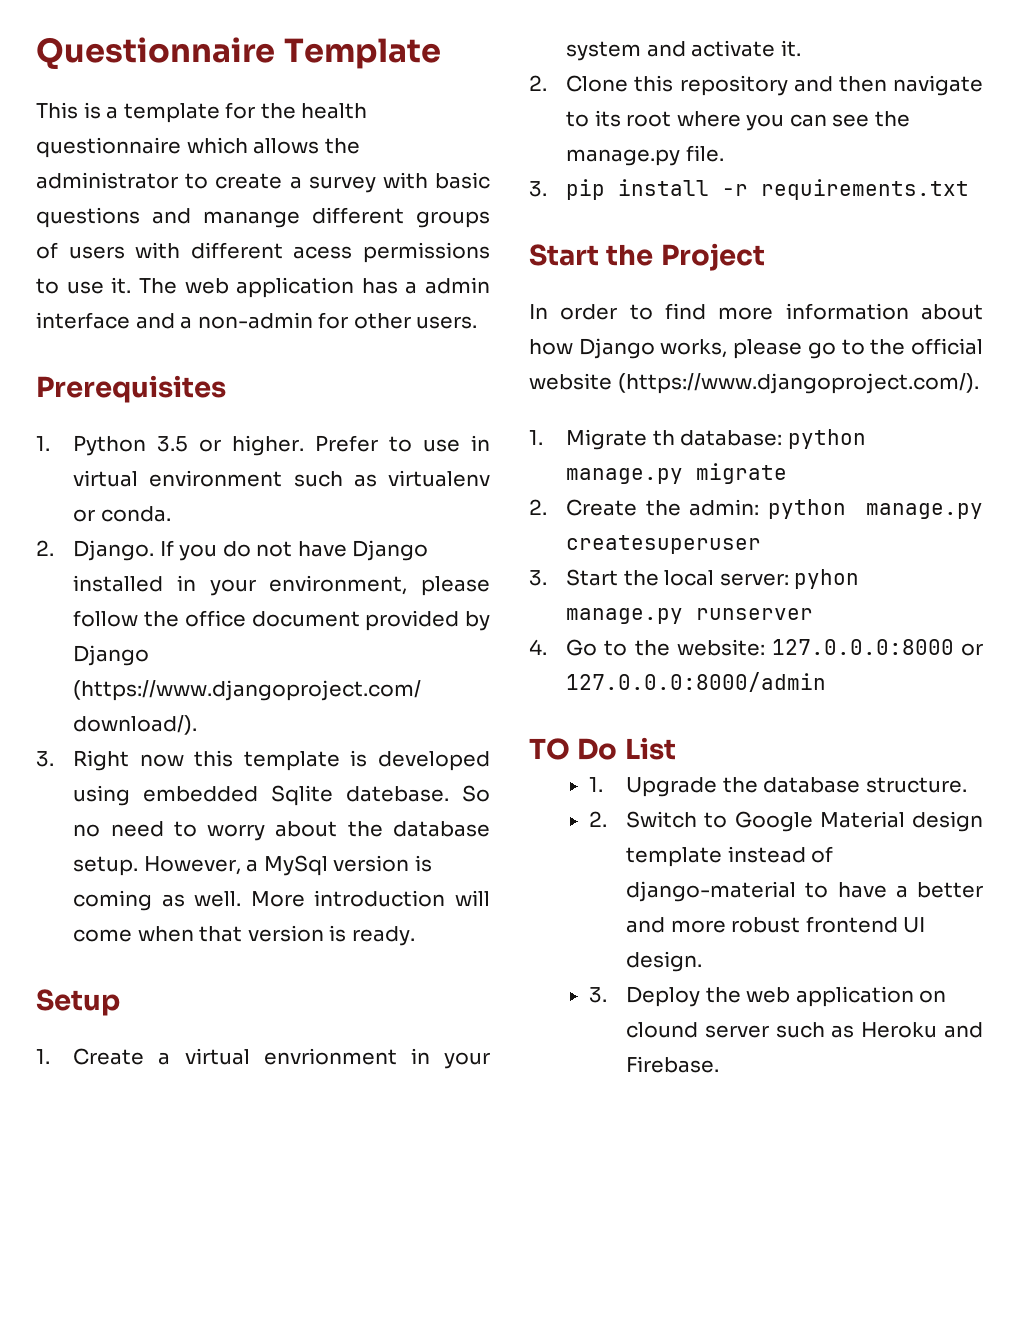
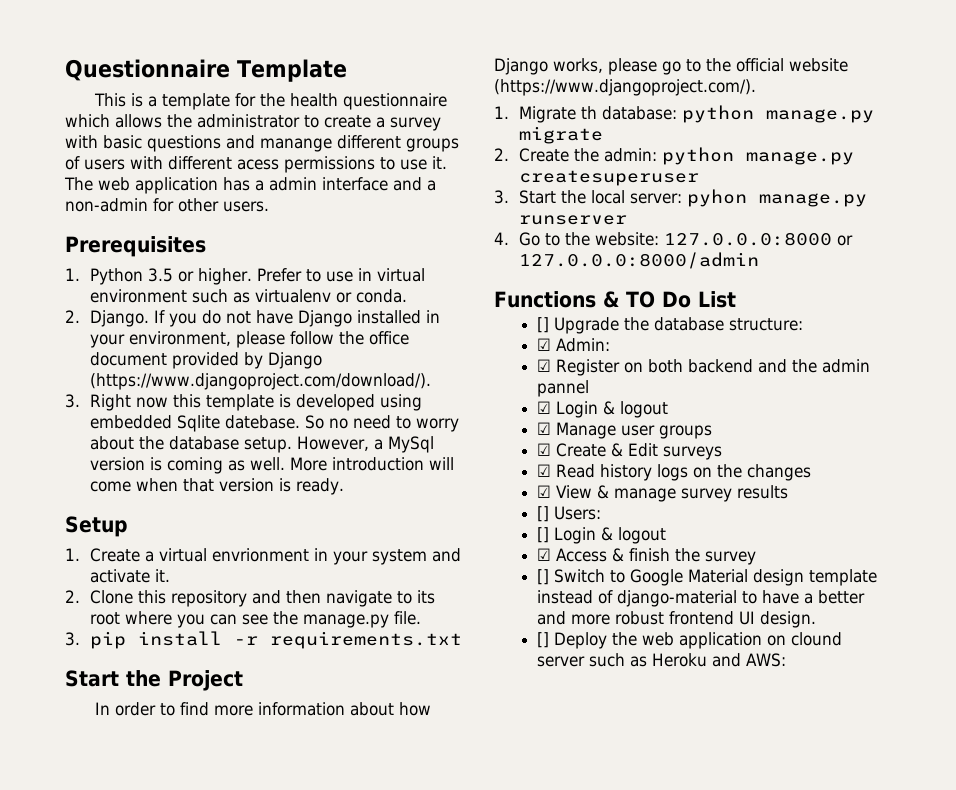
(827, 682) none -> [494,291,619,308] Functions &
[588,777,603,792] 1. -> [536,317,549,333] []
[865,777,967,793] [588,811,607,827] structure. // 2. -> [728,318,803,331] [536,338,610,352] [536,359,870,376] [536,380,589,397] [536,401,668,418] [536,422,712,439] [536,443,722,460] [536,464,811,481] [536,485,788,502] [536,506,601,522] [536,527,666,544] [536,548,756,565] [536,569,549,585] structure: // ☑ Admin: // ☑ Register on both backend and the admin pannel // ☑ Login & logout // ☑ Manage user groups // ☑ Create & Edit surveys // ☑ Read history logs on the changes // ☑ View & manage survey results // [] Users: // [] Login & logout // ☑ Access & finish the survey // []
[588,987,607,1003] 3. -> [536,632,549,648] []
[626,1056,720,1073] Firebase. -> [745,653,786,667] AWS:

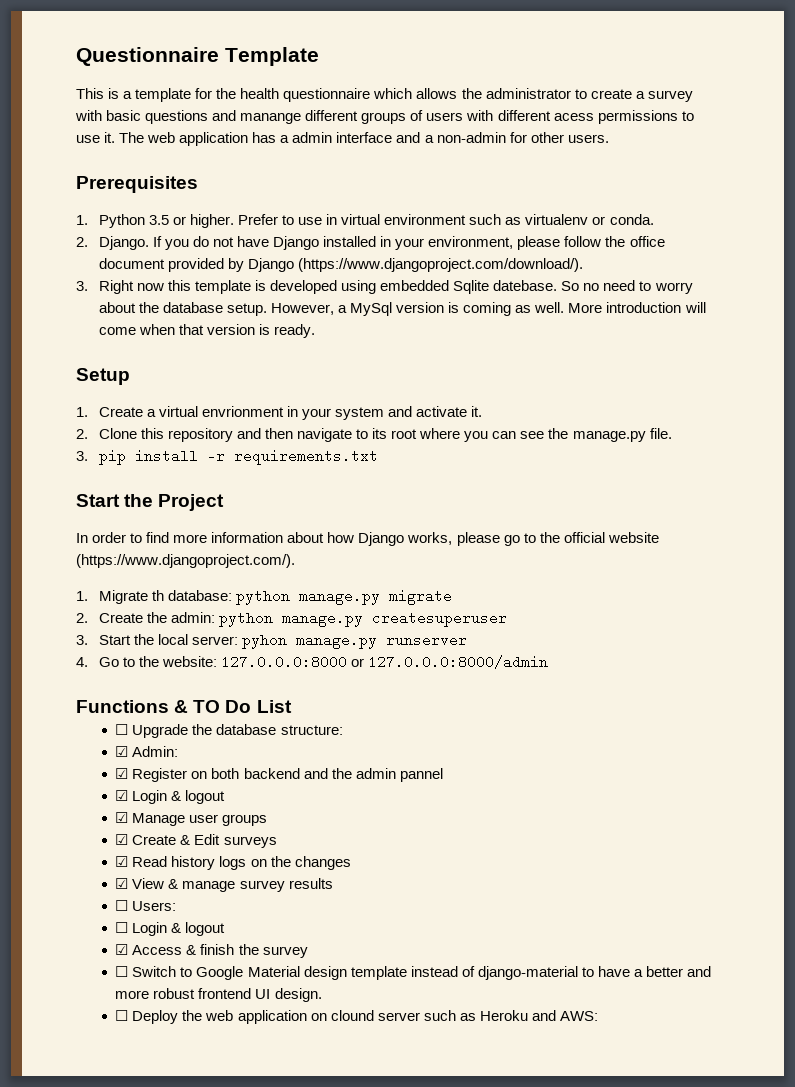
[536,317,549,333] [] -> [115,724,129,735] ☐
[536,506,549,522] [] -> [115,900,129,911] ☐
[536,527,549,543] [] -> [115,922,129,933] ☐
[536,569,549,585] [] -> [115,966,129,977] ☐
[536,632,549,648] [] -> [115,1010,129,1021] ☐

